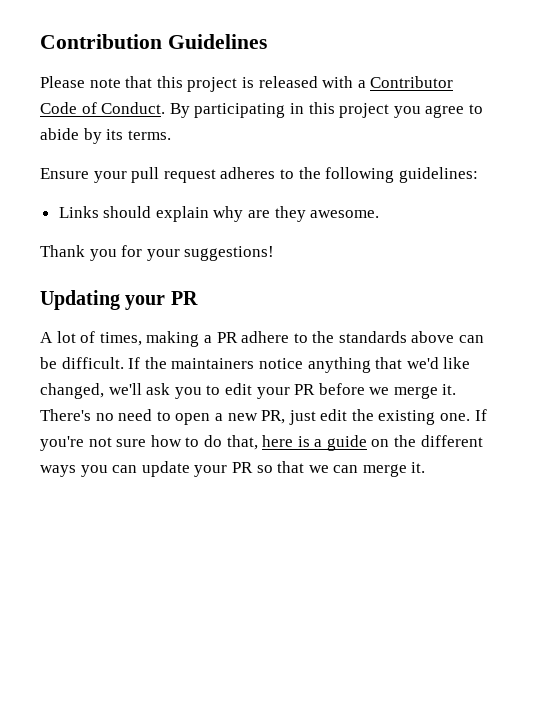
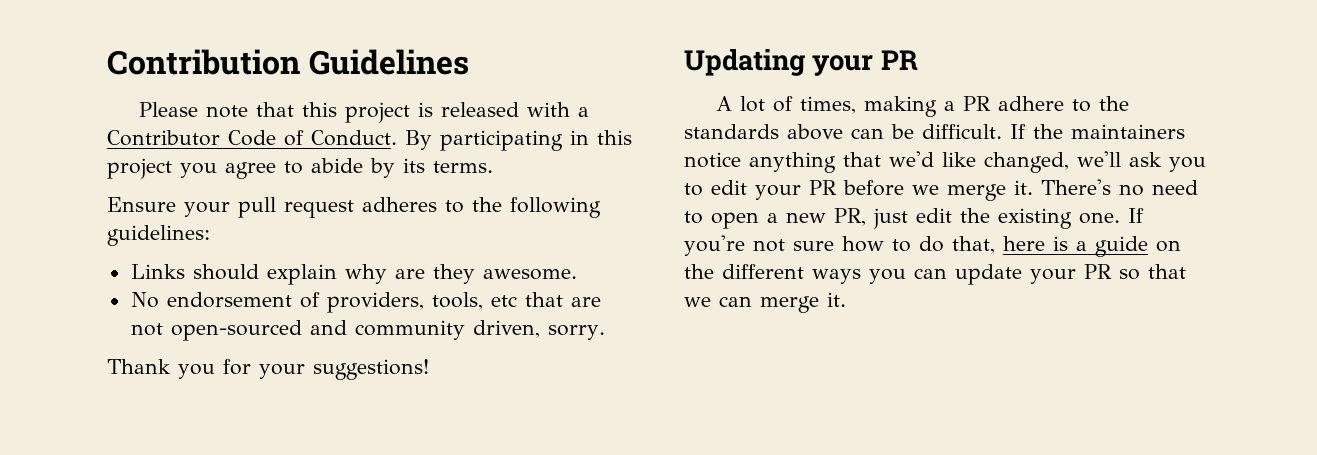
(380, 214) none -> [130,292,601,313] [130,320,605,341] // No endorsement of providers, tools, etc that are not open-sourced and community driven, sorry.

